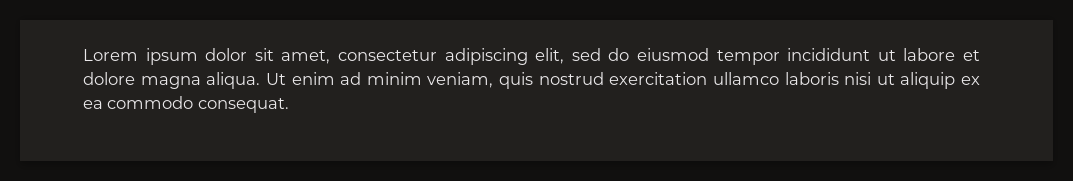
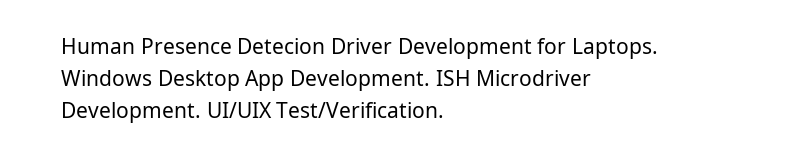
[83,48,981,65] [83,72,980,89] [83,96,289,113] Lorem ipsum dolor sit amet, consectetur adipiscing elit, sed do eiusmod tempor incididunt ut labore et dolore magna aliqua. Ut enim ad minim veniam, quis nostrud exercitation ullamco laboris nisi ut aliquip ex ea commodo consequat. -> [61,38,659,59] [61,70,592,91] [61,102,445,123] Human Presence Detecion Driver Development for Laptops. Windows Desktop App Development. ISH Microdriver Development. UI/UIX Test/Verification.

